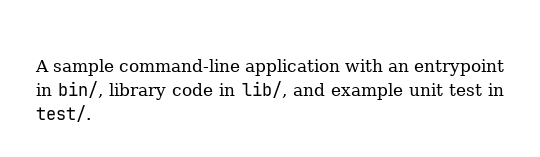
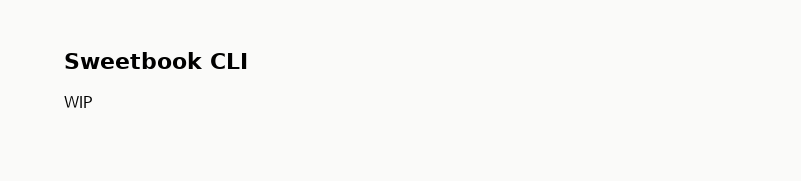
[35,59,504,76] [36,81,505,100] [36,105,91,122] A sample command-line application with an entrypoint in bin/, library code in lib/, and example unit test in test/. -> [64,52,248,69] [64,96,92,108] Sweetbook CLI // WIP

